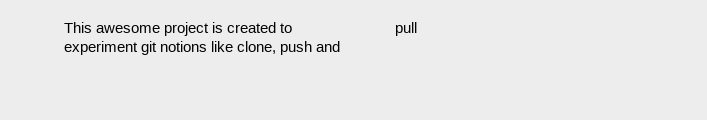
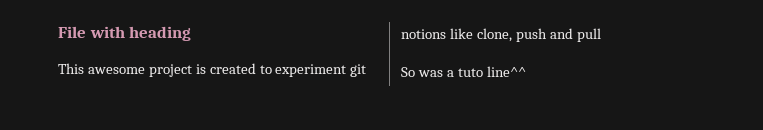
(64, 27) none -> [58,26,192,41] File with heading //
(417, 29) none -> [401,66,526,77] // So was a tuto line^^

